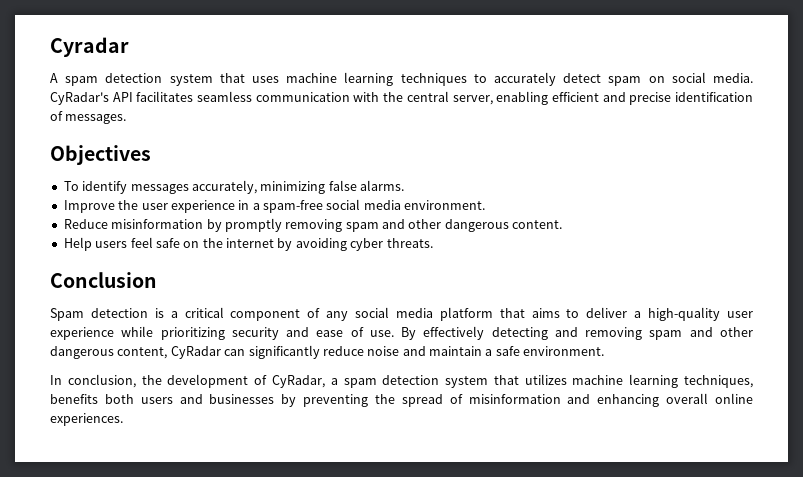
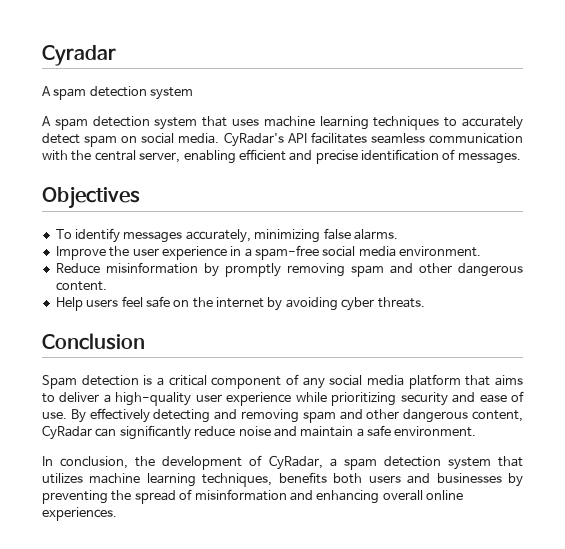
(213, 80) none -> [42,116,198,130] // A spam detection system

